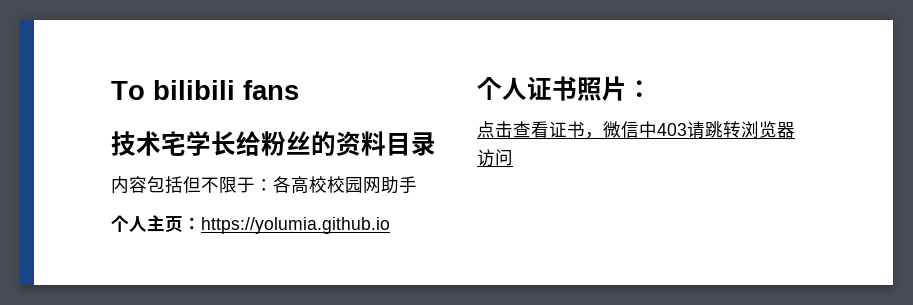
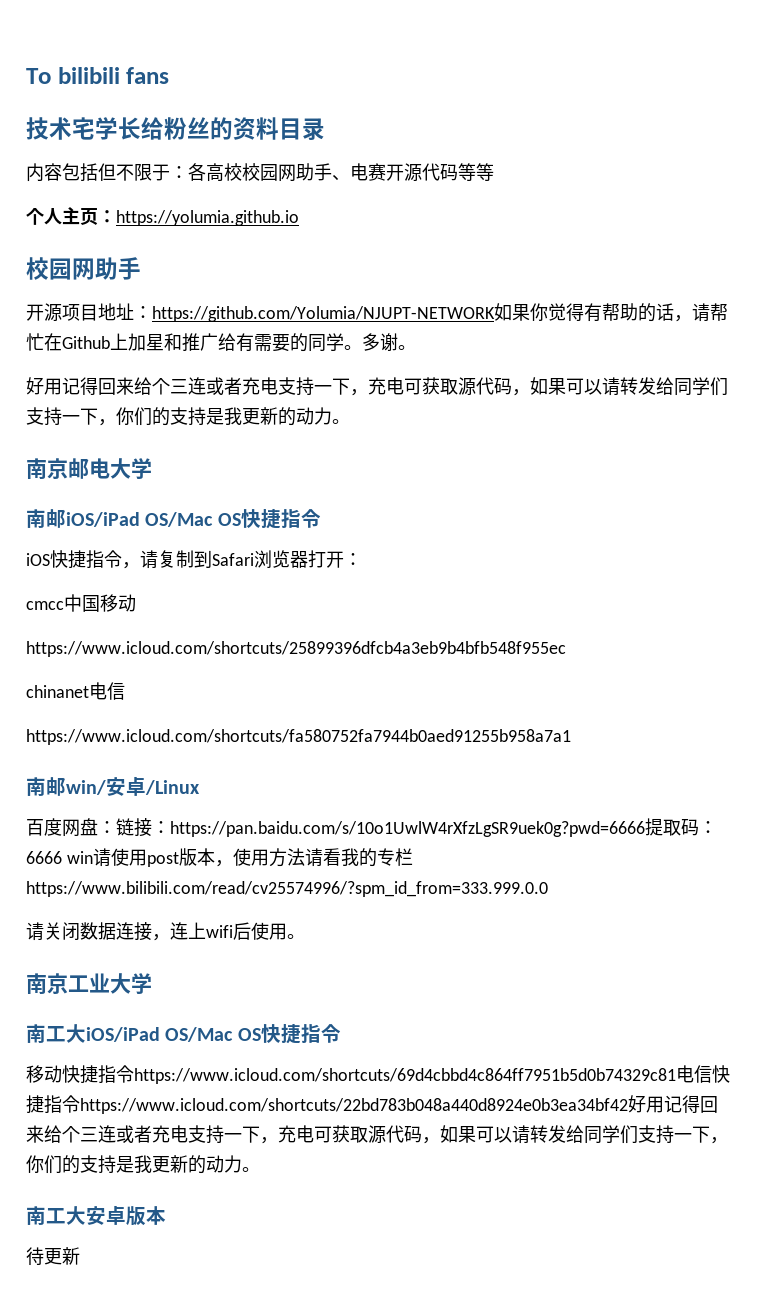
(417, 185) none -> [332,163,494,182] 、电赛开源代码等等
[477,76,652,101] [477,121,795,139] [477,149,513,167] 个人证书照片： // 点击查看证书，微信中403请跳转浏览器访问 -> [26,257,141,280] [26,303,728,322] [26,333,416,352] [26,377,728,396] [26,407,350,426] [26,458,152,479] [26,508,321,529] [26,550,362,569] [26,594,136,612] [26,641,566,657] [26,682,125,700] [26,729,571,745] [26,776,200,796] [26,818,717,837] [26,848,413,867] [26,881,548,897] [26,922,305,941] [26,973,152,994] [26,1023,341,1044] [26,1065,730,1084] [26,1095,718,1114] [26,1125,728,1144] [26,1155,260,1174] [26,1205,166,1226] [26,1247,80,1266] 校园网助手 // 开源项目地址：https://github.com/Yolumia/NJUPT-NETWORK如果你觉得有帮助的话，请帮忙在Github上加星和推广给有需要的同学。多谢。 // 好用记得回来给个三连或者充电支持一下，充电可获取源代码，如果可以请转发给同学们支持一下，你们的支持是我更新的动力。 // 南京邮电大学 // 南邮iOS/iPad OS/Mac OS快捷指令 // iOS快捷指令，请复制到Safari浏览器打开： // cmcc中国移动 // https://www.icloud.com/shortcuts/25899396dfcb4a3eb9b4bfb548f955ec // chinanet电信 // https://www.icloud.com/shortcuts/fa580752fa7944b0aed91255b958a7a1 // 南邮win/安卓/Linux // 百度网盘：链接：https://pan.baidu.com/s/10o1UwlW4rXfzLgSR9uek0g?pwd=6666提取码：6666 win请使用post版本，使用方法请看我的专栏https://www.bilibili.com/read/cv25574996/?spm_id_from=333.999.0.0 // 请关闭数据连接，连上wifi后使用。 // 南京工业大学 // 南工大iOS/iPad OS/Mac OS快捷指令 // 移动快捷指令https://www.icloud.com/shortcuts/69d4cbbd4c864ff7951b5d0b74329c81电信快捷指令https://www.icloud.com/shortcuts/22bd783b048a440d8924e0b3ea34bf42好用记得回来给个三连或者充电支持一下，充电可获取源代码，如果可以请转发给同学们支持一下，你们的支持是我更新的动力。 // 南工大安卓版本 // 待更新

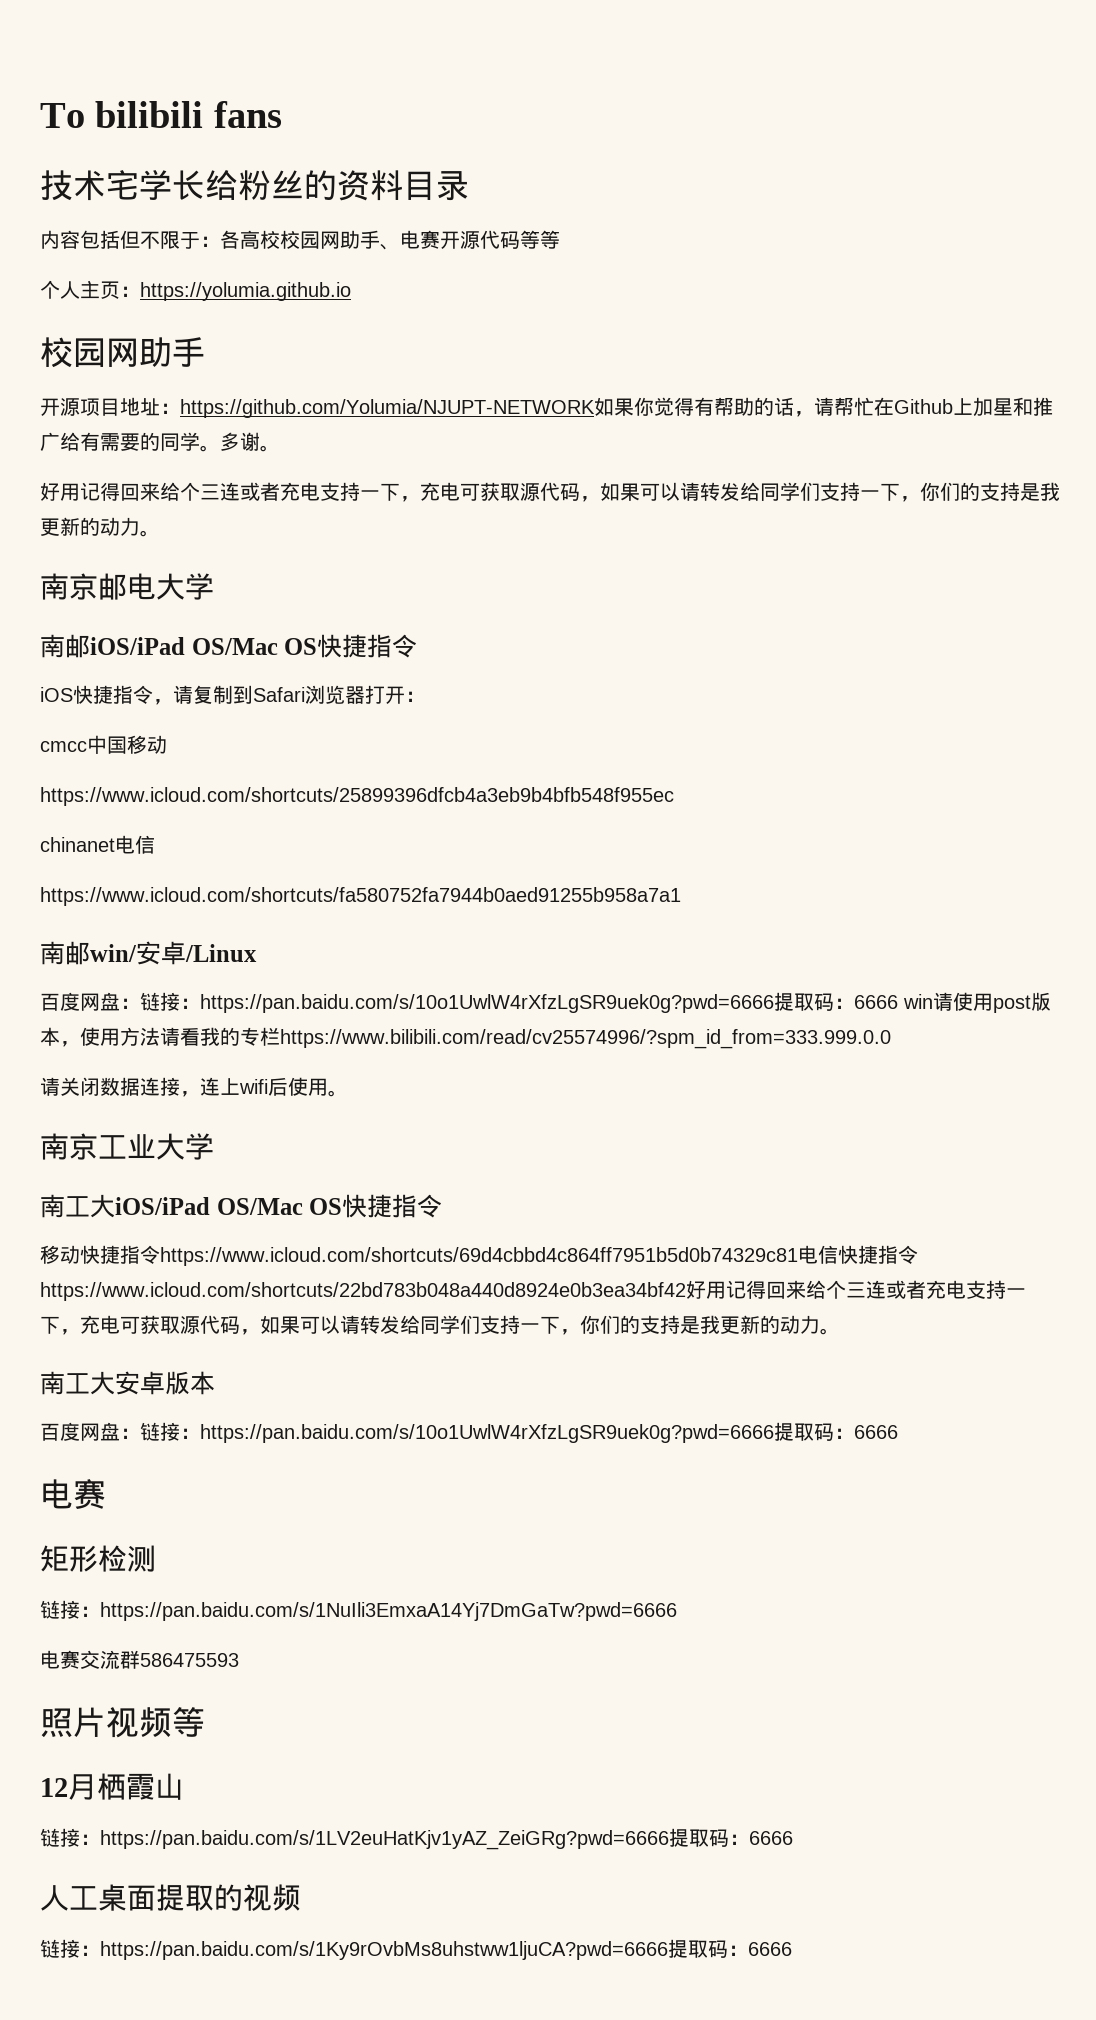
[26,1247,80,1266] 待更新 -> [40,1422,898,1443] [40,1479,106,1509] [40,1545,156,1572] [40,1600,677,1621] [40,1650,239,1669] [40,1707,205,1738] [40,1773,184,1800] [40,1828,793,1850] [40,1884,301,1911] [40,1939,792,1960] 百度网盘：链接：https://pan.baidu.com/s/10o1UwlW4rXfzLgSR9uek0g?pwd=6666提取码：6666 // 电赛 // 矩形检测 // 链接：https://pan.baidu.com/s/1NuIli3EmxaA14Yj7DmGaTw?pwd=6666 // 电赛交流群586475593 // 照片视频等 // 12月栖霞山 // 链接：https://pan.baidu.com/s/1LV2euHatKjv1yAZ_ZeiGRg?pwd=6666提取码：6666 // 人工桌面提取的视频 // 链接：https://pan.baidu.com/s/1Ky9rOvbMs8uhstww1ljuCA?pwd=6666提取码：6666

